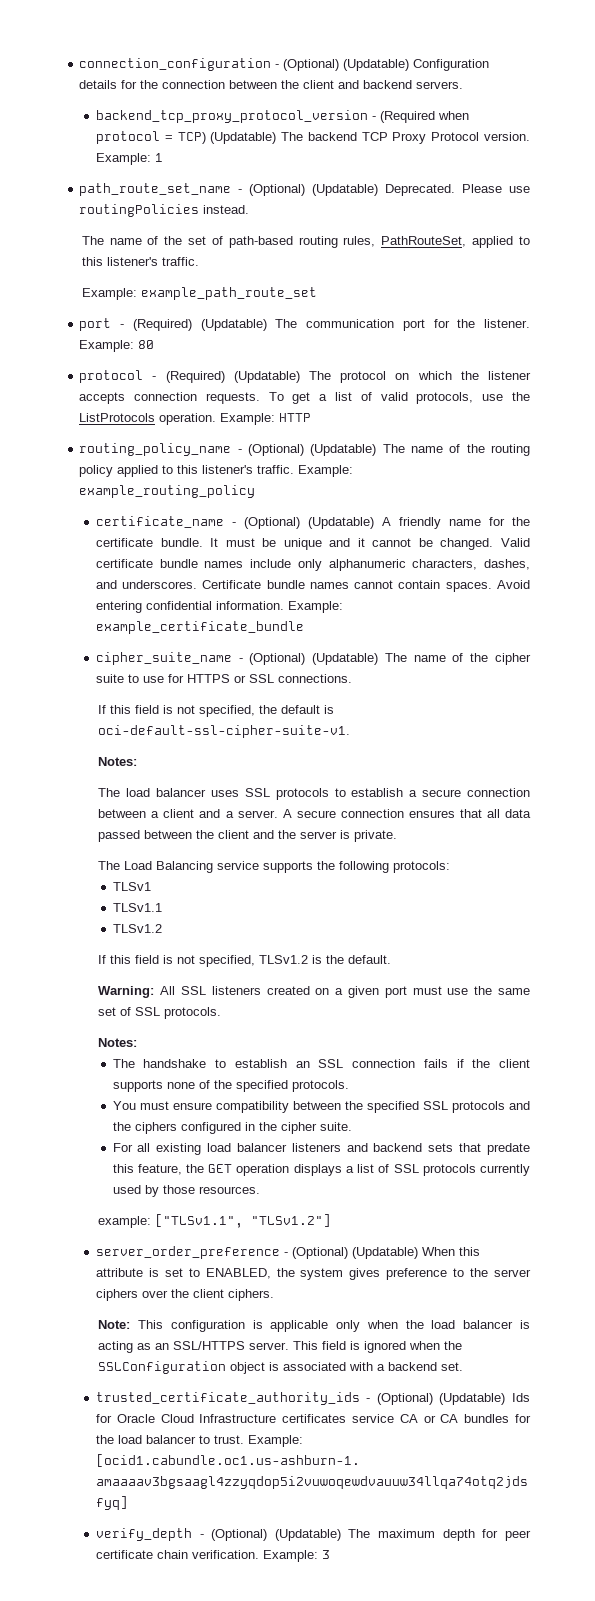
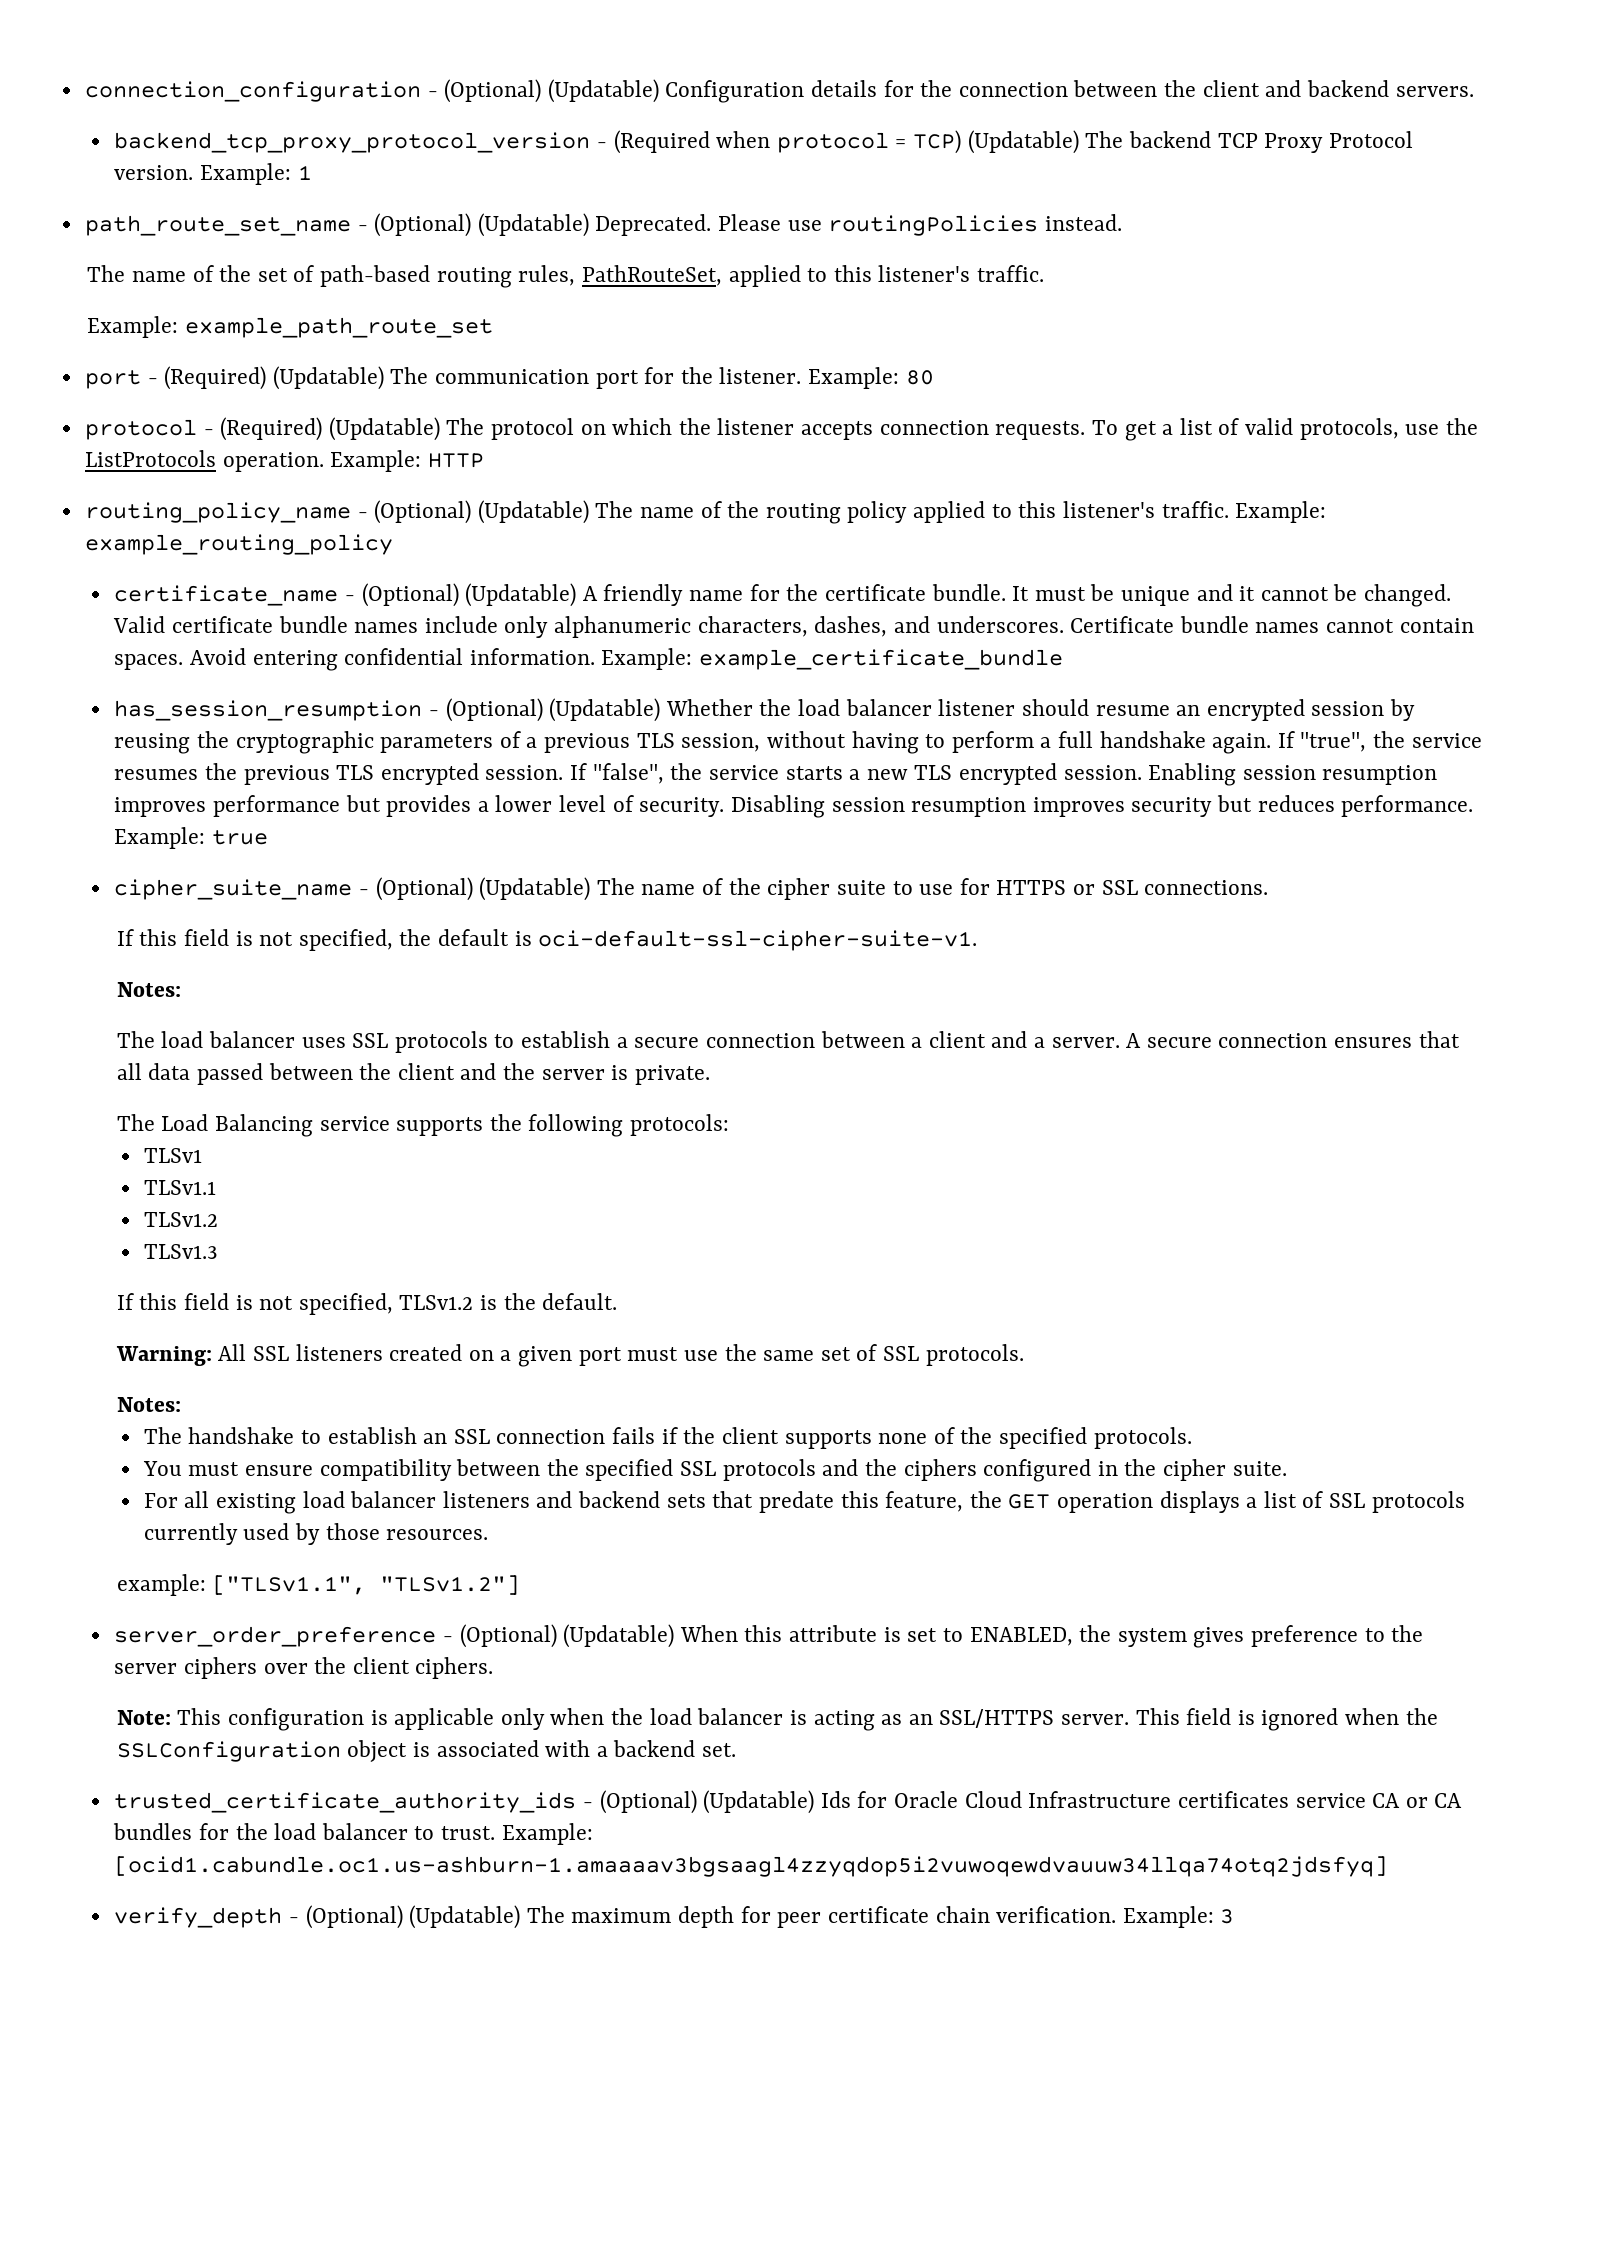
(304, 627) none -> [114,698,1415,722] [114,731,1482,754] [114,763,1438,786] [114,795,1474,818] [114,827,268,849] // has_session_resumption - (Optional) (Updatable) Whether the load balancer listener should resume an encrypted session by reusing the cryptographic parameters of a previous TLS session, without having to perform a full handshake again. If "true", the service resumes the previous TLS encrypted session. If "false", the service starts a new TLS encrypted session. Enabling session resumption improves performance but provides a lower level of security. Disabling session resumption improves security but reduces performance. Example: true
(162, 928) none -> [143,1244,218,1259] // TLSv1.3

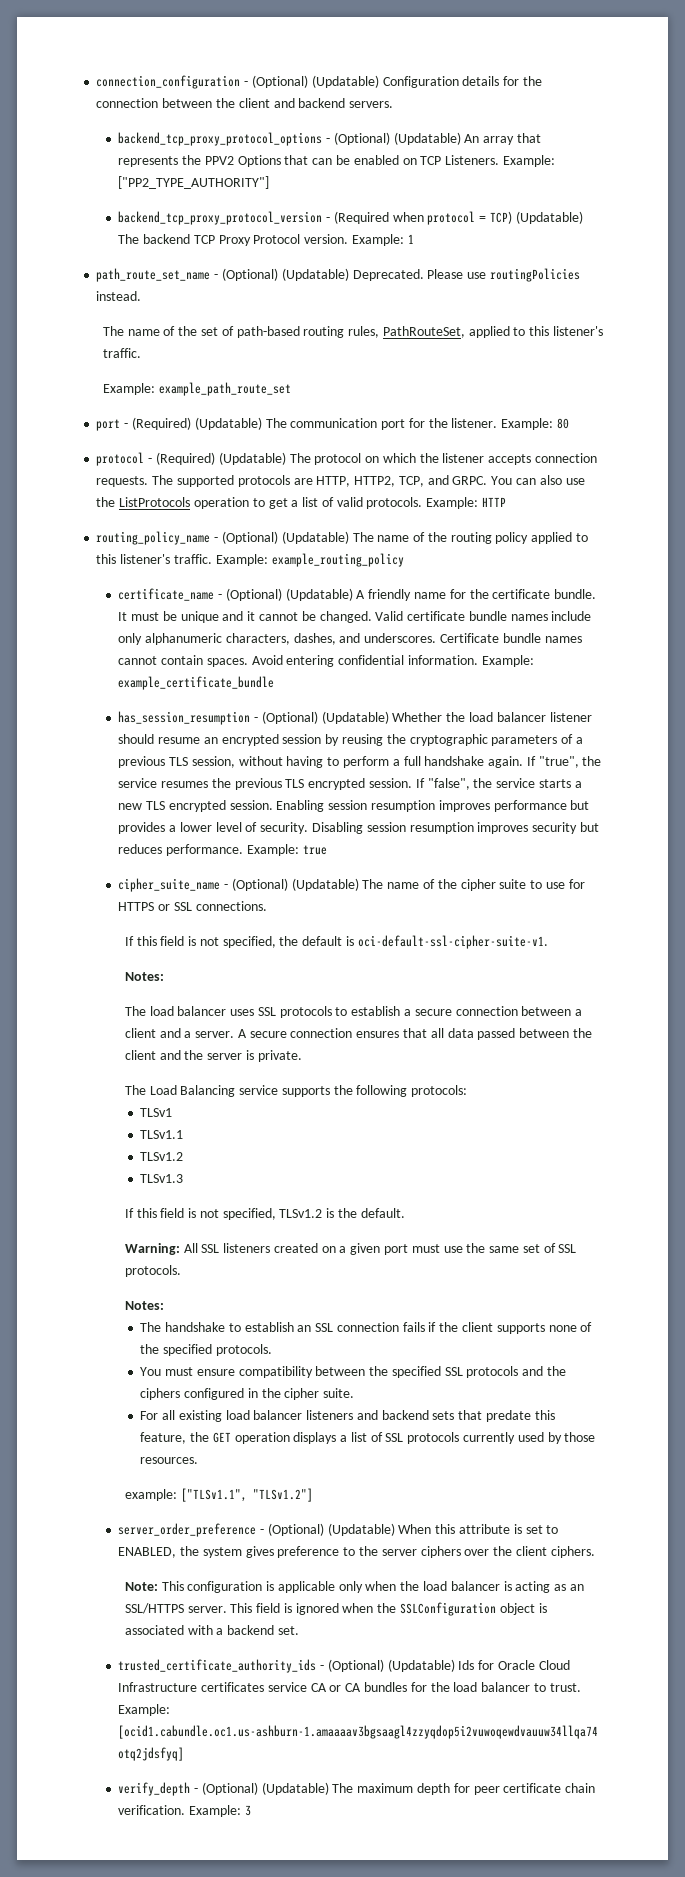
(1474, 91) none -> [118,132,541,146] [118,155,555,167] [118,176,270,189] // backend_tcp_proxy_protocol_options - (Optional) (Updatable) An array that represents the PPV2 Options that can be enabled on TCP Listeners. Example: ["PP2_TYPE_AUTHORITY"]
[1091,420,1118,435] To -> [152,475,585,487] [96,497,265,509] The supported protocols are HTTP, HTTP2, TCP, and GRPC. You can also use the ListProtocols operation to
[1299,418,1478,440] [84,450,324,472] protocols, use the ListProtocols operation. -> [366,497,423,509] protocols.

